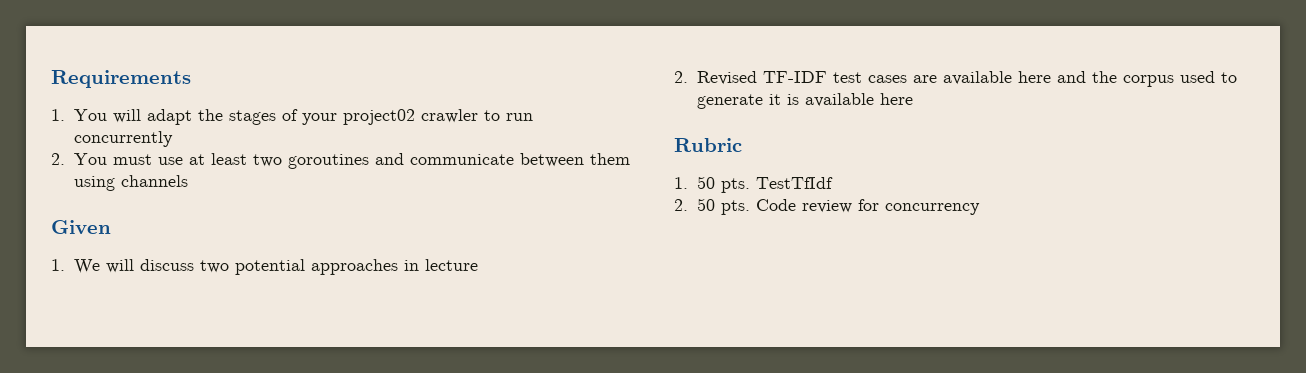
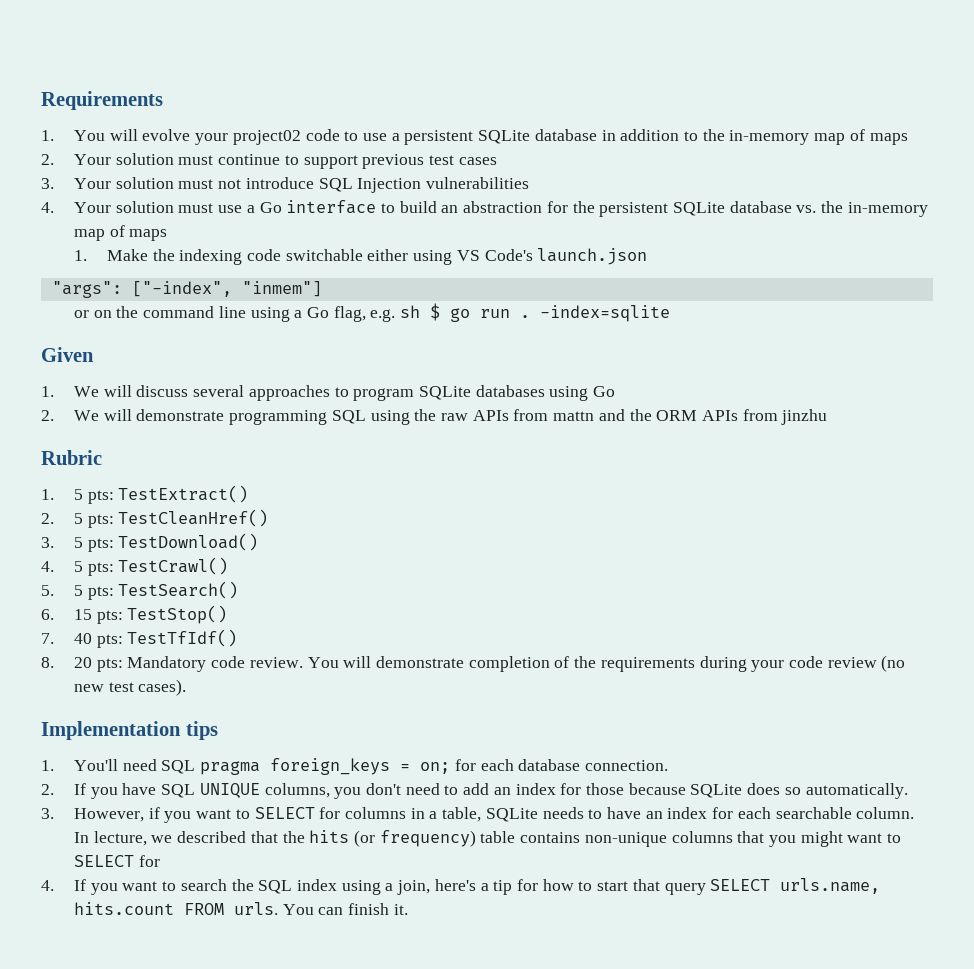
[146,109,533,125] [73,131,173,147] [51,153,630,169] [73,175,188,191] adapt the stages of your project02 crawler to run concurrently // 2. You must use at least two goroutines and communicate between them using channels -> [142,129,908,145] [41,153,497,169] [41,177,529,193] [41,200,928,217] [73,225,168,241] [73,248,648,265] [51,281,322,298] [73,303,671,322] evolve your project02 code to use a persistent SQLite database in addition to the in-memory map of maps // 2. Your solution must continue to support previous test cases // 3. Your solution must not introduce SQL Injection vulnerabilities // 4. Your solution must use a Go interface to build an abstraction for the persistent SQLite database vs. the in-memory map of maps // 1. Make the indexing code switchable either using VS Code's launch.json // "args": ["-index", "inmem"] // or on the command line using a Go flag, e.g. sh $ go run . -index=sqlite
[199,259,478,275] [674,71,1237,87] [696,93,913,109] [674,138,742,152] [674,176,833,193] [674,198,980,215] two potential approaches in lecture // 2. Revised TF-IDF test cases are available here and the corpus used to generate it is available here // Rubric // 1. 50 pts. TestTfIdf // 2. 50 pts. Code review for concurrency -> [193,385,616,401] [41,409,828,425] [41,450,102,465] [41,485,249,504] [41,509,269,528] [41,533,259,552] [41,557,229,576] [41,581,239,600] [41,605,228,624] [41,629,238,648] [41,655,906,672] [73,679,187,696] [41,721,218,740] [41,758,668,775] [41,783,908,799] [41,807,915,823] [73,830,902,847] [73,855,160,867] [41,878,881,895] [73,902,408,915] several approaches to program SQLite databases using Go // 2. We will demonstrate programming SQL using the raw APIs from mattn and the ORM APIs from jinzhu // Rubric // 1. 5 pts: TestExtract() // 2. 5 pts: TestCleanHref() // 3. 5 pts: TestDownload() // 4. 5 pts: TestCrawl() // 5. 5 pts: TestSearch() // 6. 15 pts: TestStop() // 7. 40 pts: TestTfIdf() // 8. 20 pts: Mandatory code review. You will demonstrate completion of the requirements during your code review (no new test cases). // Implementation tips // 1. You'll need SQL pragma foreign_keys = on; for each database connection. // 2. If you have SQL UNIQUE columns, you don't need to add an index for those because SQLite does so automatically. // 3. However, if you want to SELECT for columns in a table, SQLite needs to have an index for each searchable column. In lecture, we described that the hits (or frequency) table contains non-unique columns that you might want to SELECT for // 4. If you want to search the SQL index using a join, here's a tip for how to start that query SELECT urls.name, hits.count FROM urls. You can finish it.

